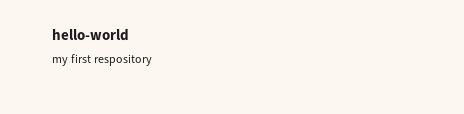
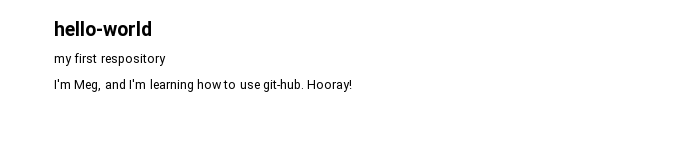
(153, 60) none -> [54,79,353,92] // I'm Meg, and I'm learning how to use git-hub. Hooray!

